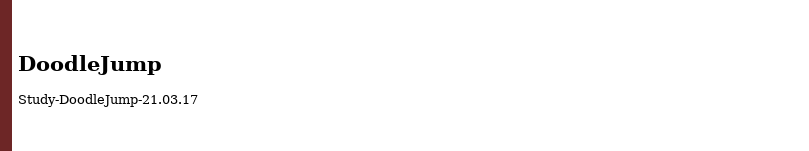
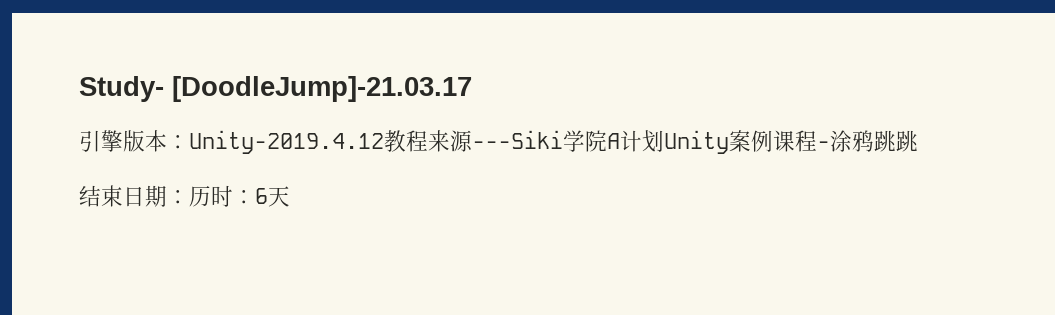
[18,55,162,75] [18,94,198,107] DoodleJump // Study-DoodleJump-21.03.17 -> [79,76,472,102] [79,130,918,154] [79,185,290,207] Study- [DoodleJump]-21.03.17 // 引擎版本：Unity-2019.4.12教程来源---Siki学院A计划Unity案例课程-涂鸦跳跳 // 结束日期：历时：6天

